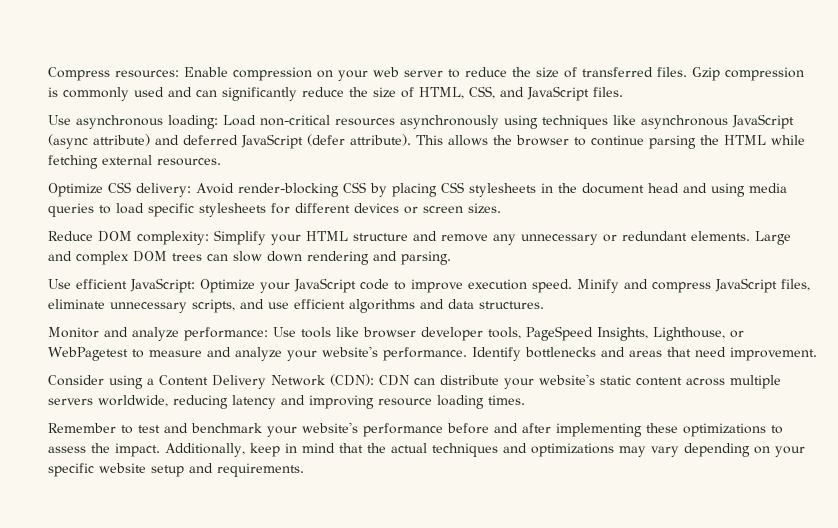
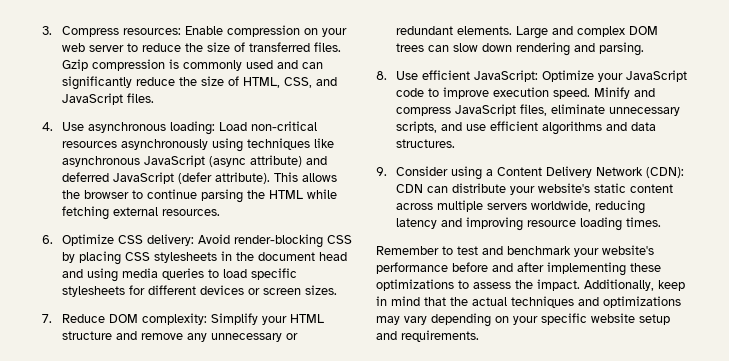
(48, 74) none -> [42,26,52,35] 3.
(623, 92) none -> [42,122,53,131] 4.
(221, 162) none -> [42,235,53,244] 6.
(501, 208) none -> [42,314,52,323] 7.
(451, 258) none -> [376,71,387,80] 8.
[48,326,744,341] [48,346,817,361] Monitor and analyze performance: Use tools like browser developer tools, PageSpeed Insights, Lighthouse, or WebPagetest to measure and analyze your website's performance. Identify bottlenecks and areas that need improvement. // -> [376,167,387,176] 9.

